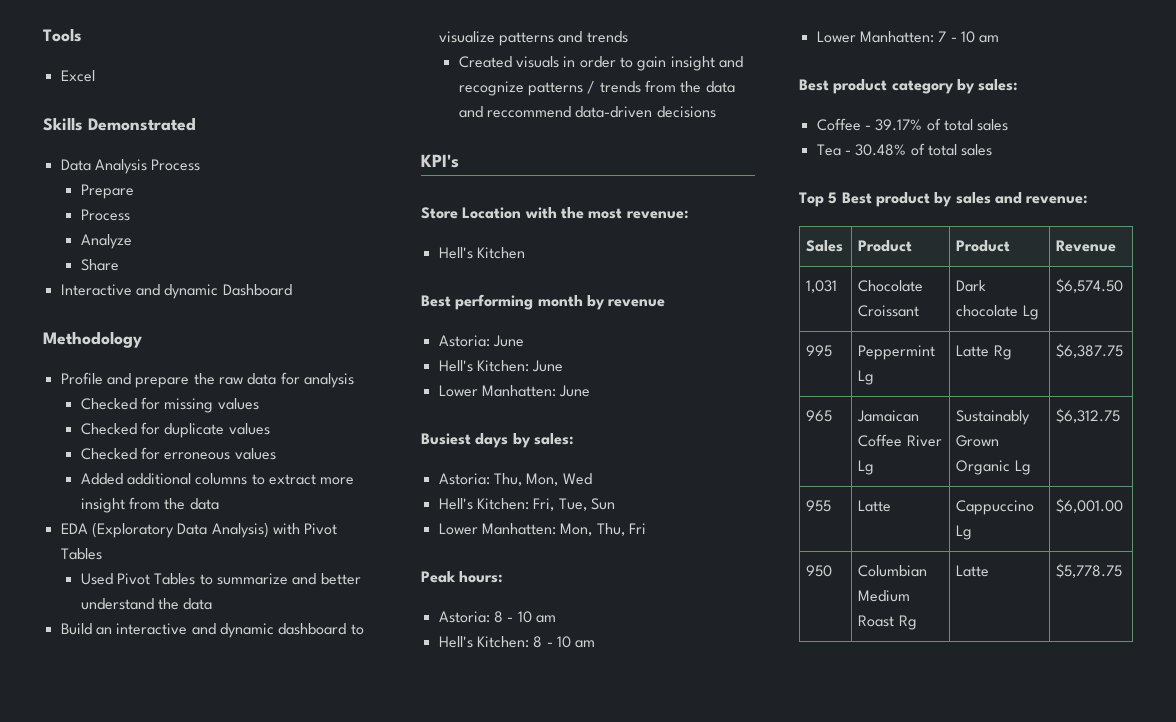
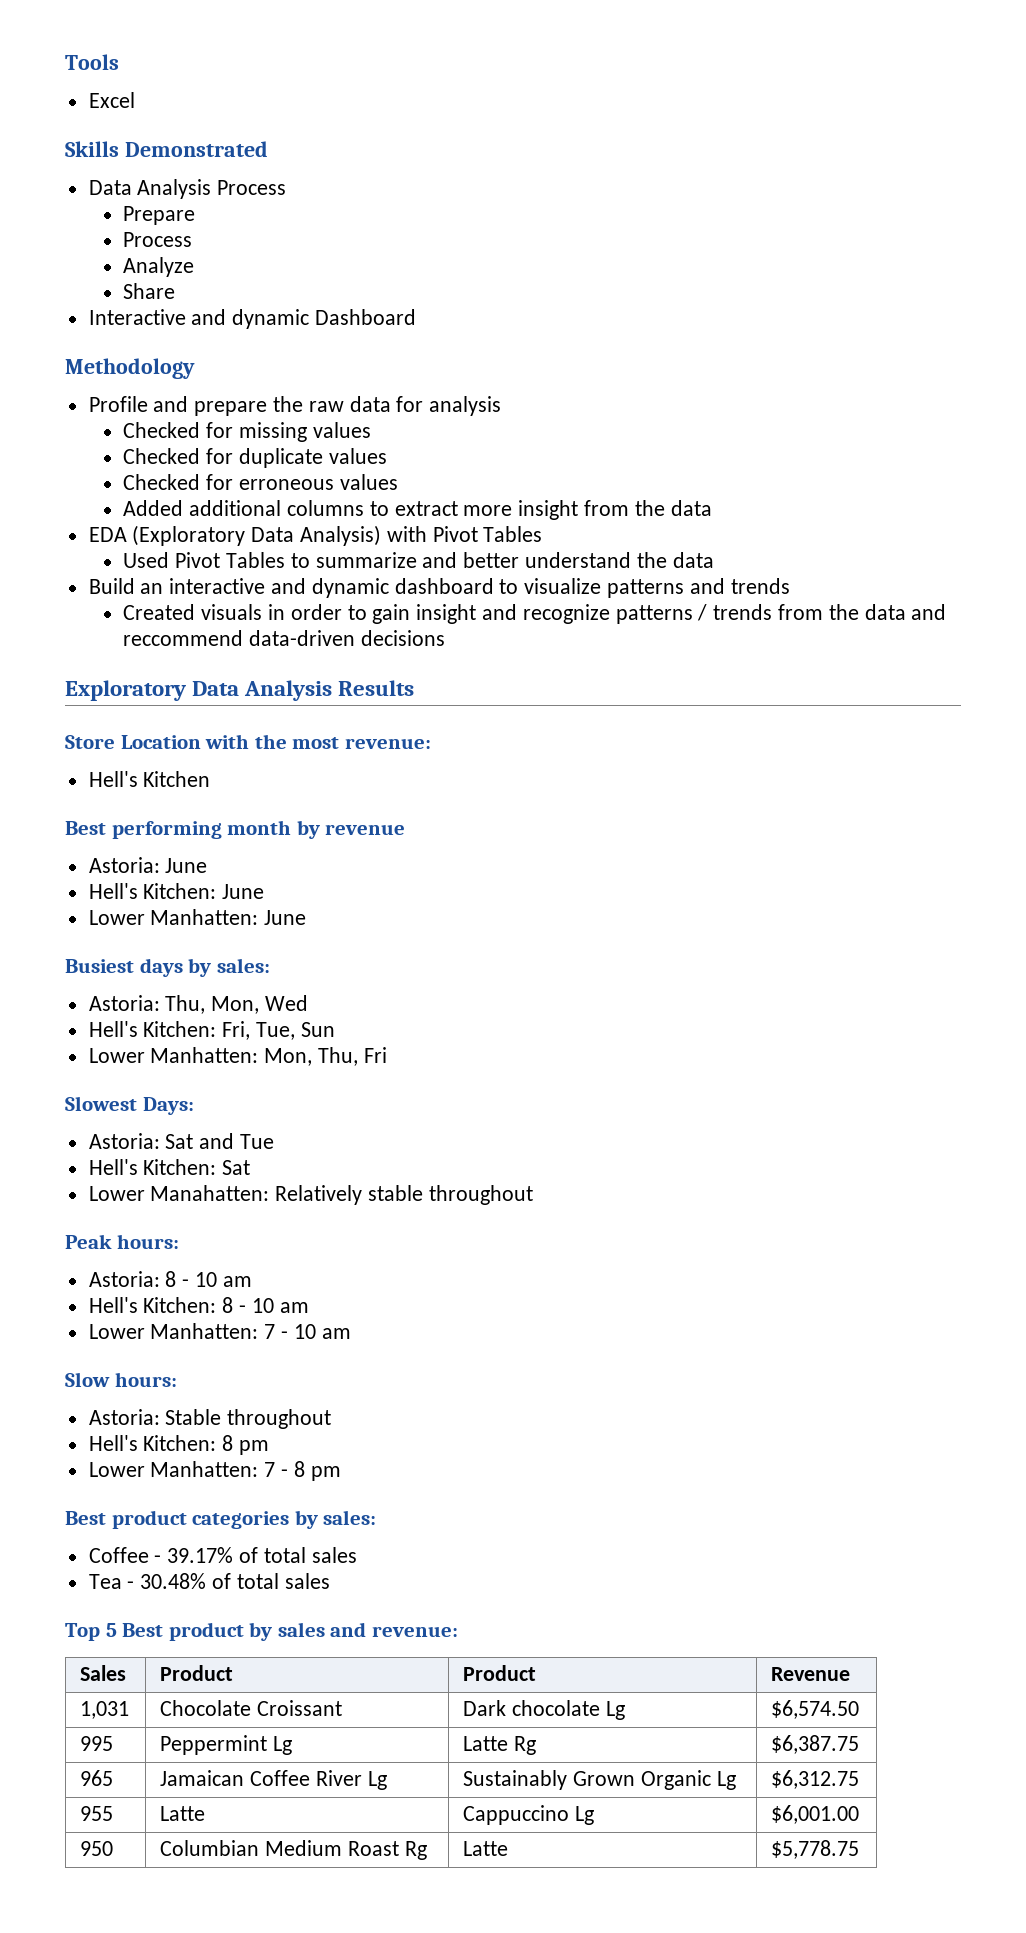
[421,154,459,168] KPI's -> [65,680,415,701] Exploratory Data Analysis Results
(646, 528) none -> [65,1096,194,1115] [88,1133,275,1149] [88,1159,251,1175] [88,1185,533,1205] // Slowest Days: // Astoria: Sat and Tue // Hell's Kitchen: Sat // Lower Manahatten: Relatively stable throughout
[799,79,954,94] // Best product category -> [65,1372,177,1387] [88,1409,332,1429] [88,1435,270,1455] [88,1461,341,1481] [65,1510,290,1529] // Slow hours: // Astoria: Stable throughout // Hell's Kitchen: 8 pm // Lower Manhatten: 7 - 8 pm // Best product categories

